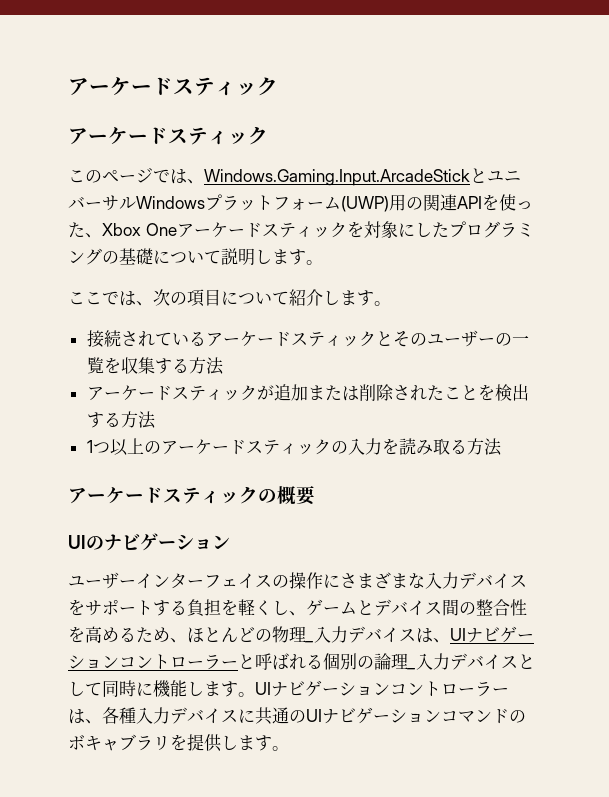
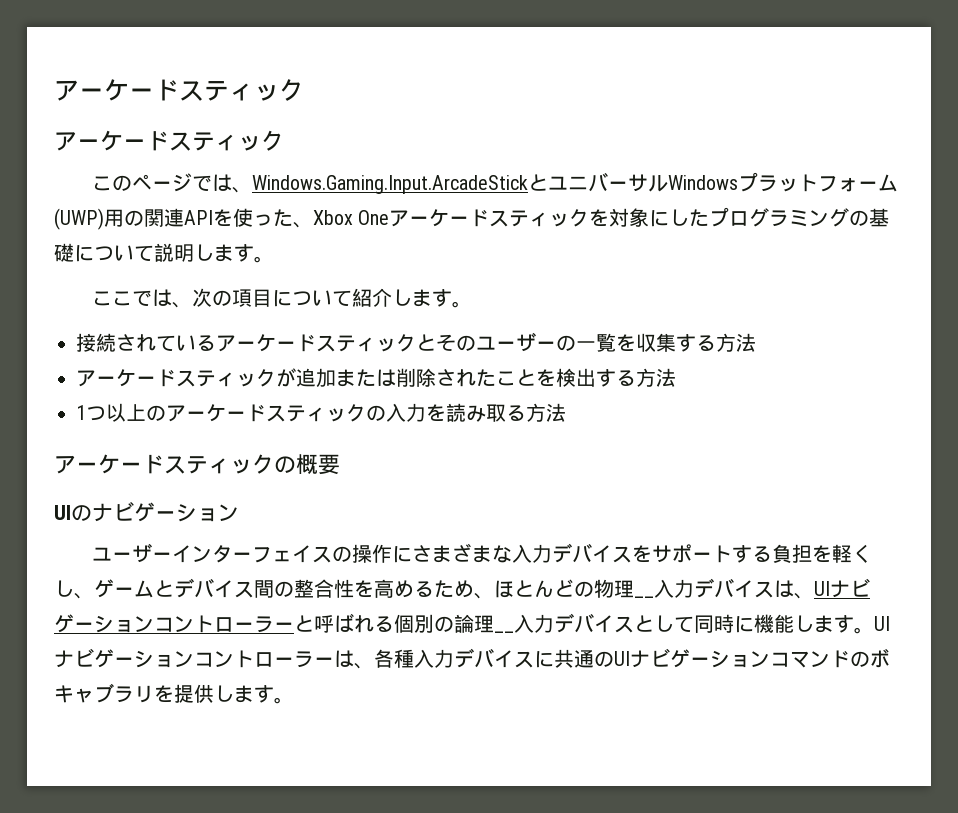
[305,641,314,643] _ -> [634,596,654,598] __
[407,668,416,670] _ -> [494,631,514,633] __

